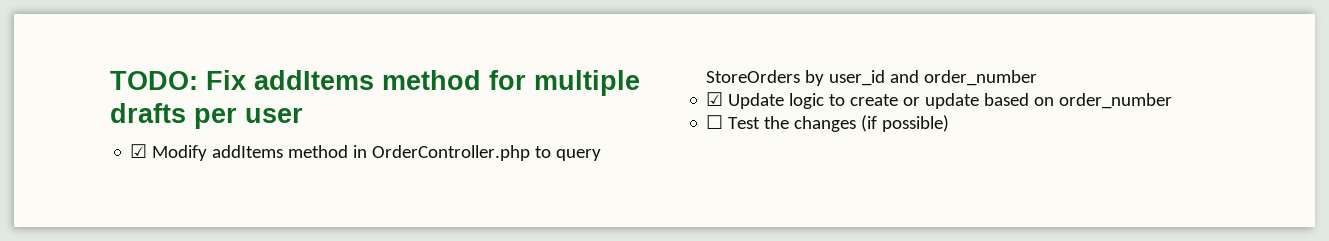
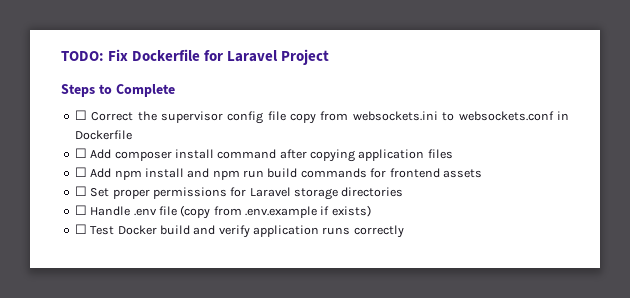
[254,70,640,96] [110,103,303,129] [130,144,602,161] [706,70,1038,86] [706,92,1173,109] [706,115,950,132] addItems method for multiple drafts per user // ☑ Modify addItems method in OrderController.php to query StoreOrders by user_id and order_number // ☑ Update logic to create or update based on order_number // ☐ Test the changes (if possible) -> [132,49,330,65] [61,84,175,97] [74,110,569,124] [74,130,132,140] [74,148,453,162] [74,167,482,180] [74,186,404,200] [74,205,371,219] [74,224,404,238] Dockerfile for Laravel Project // Steps to Complete // ☐ Correct the supervisor config file copy from websockets.ini to websockets.conf in Dockerfile // ☐ Add composer install command after copying application files // ☐ Add npm install and npm run build commands for frontend assets // ☐ Set proper permissions for Laravel storage directories // ☐ Handle .env file (copy from .env.example if exists) // ☐ Test Docker build and verify application runs correctly

